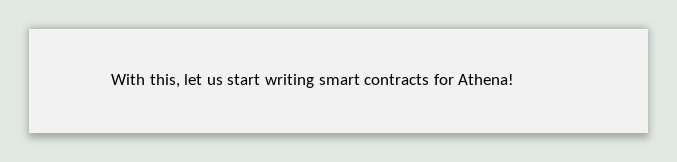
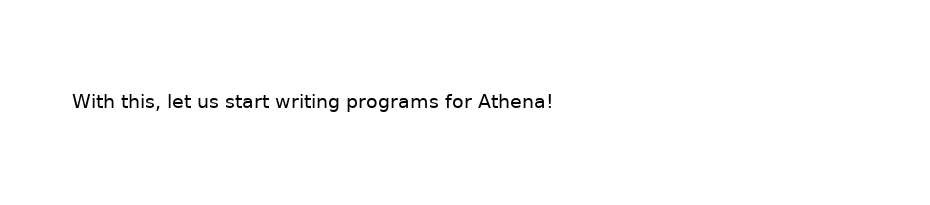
[318,74,430,85] smart contracts -> [346,98,439,112] programs

